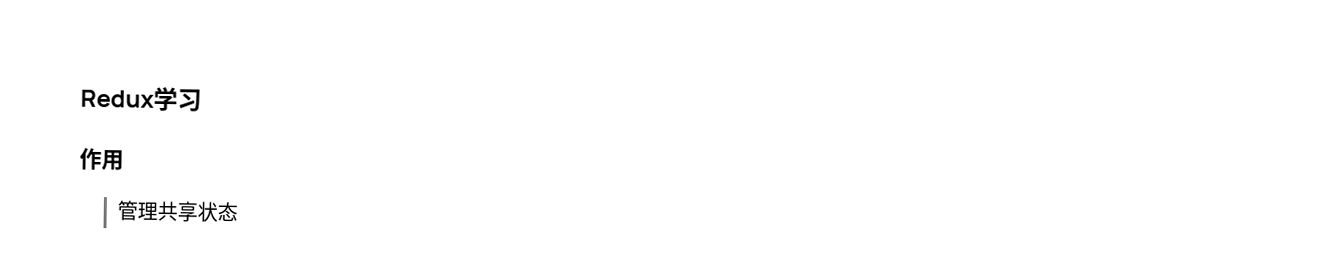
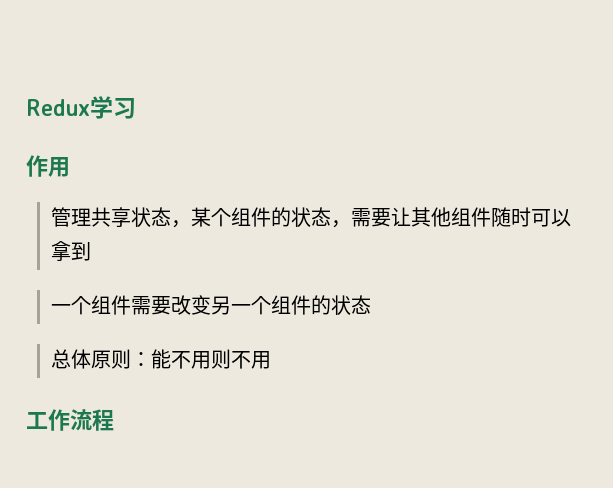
(239, 211) none -> [171,207,572,228] [51,241,92,262] [51,295,372,315] [51,349,272,369] [26,409,114,431] ，某个组件的状态，需要让其他组件随时可以拿到 // 一个组件需要改变另一个组件的状态 // 总体原则：能不用则不用 // 工作流程

